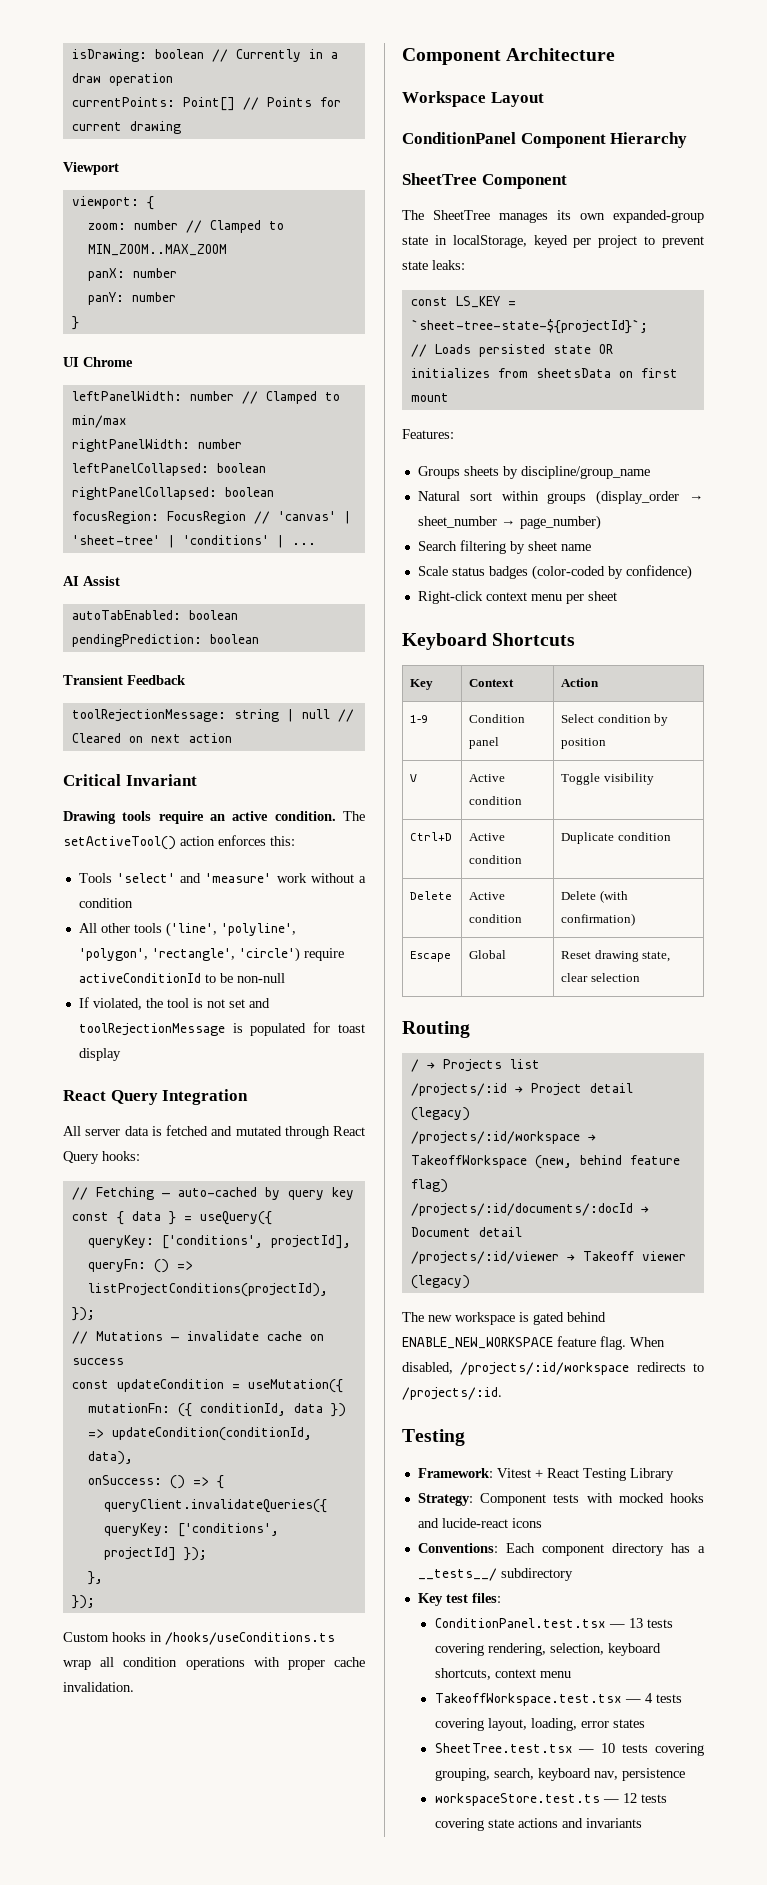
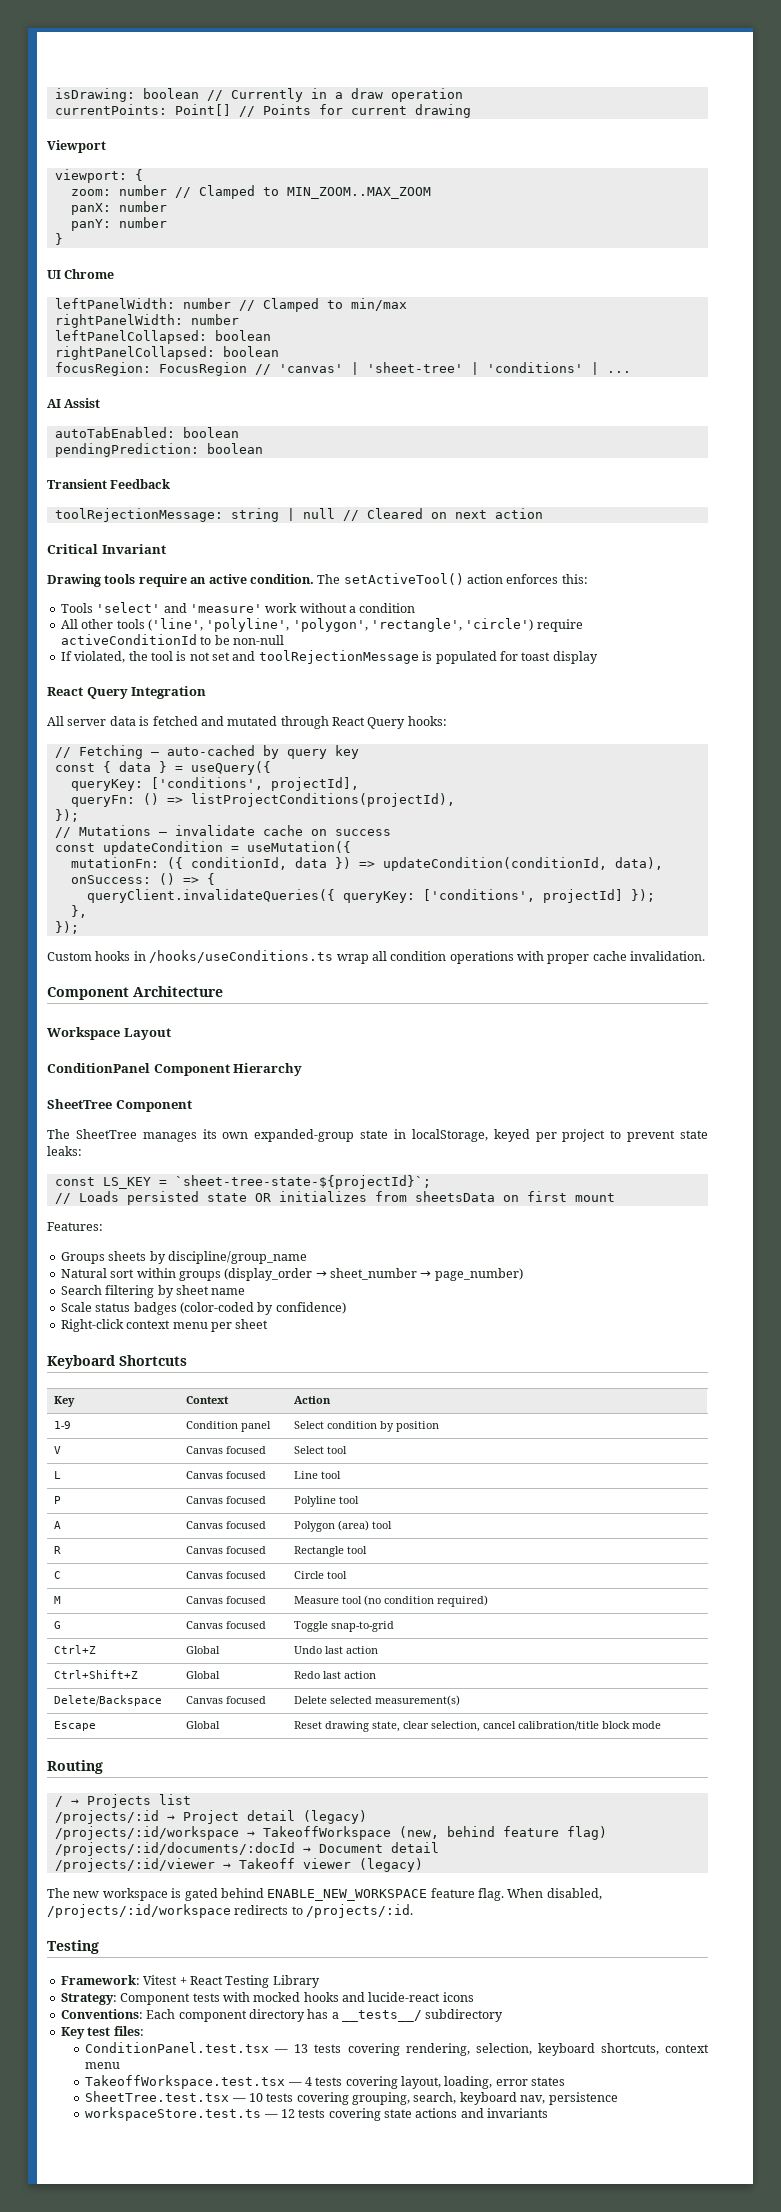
[469,774,506,782] [469,796,523,805] [561,773,654,785] [410,832,453,841] [469,833,506,841] [469,855,523,864] [561,832,671,844] [410,891,453,900] [469,892,506,900] [469,914,523,923] [561,890,628,903] [561,913,636,926] Active condition | Toggle visibility // Ctrl+D | Active condition | Duplicate condition // Delete | Active condition | Delete (with confirmation) -> [186,1446,267,1454] [294,1446,348,1454] [54,1471,62,1479] [186,1471,267,1479] [294,1471,342,1479] [54,1496,62,1504] [186,1496,267,1504] [294,1496,360,1507] [54,1521,62,1529] [186,1521,267,1529] [294,1520,393,1532] [54,1546,62,1554] [186,1546,267,1554] [294,1546,368,1557] [54,1571,62,1579] [186,1571,267,1579] [294,1571,348,1579] [54,1596,62,1604] [186,1596,267,1604] [294,1595,489,1607] [54,1621,62,1629] [186,1621,267,1629] [294,1621,395,1632] [54,1645,97,1654] [186,1646,221,1654] [294,1646,379,1654] [54,1670,139,1679] [186,1671,221,1679] [294,1671,377,1679] [54,1695,163,1706] [186,1696,267,1704] [294,1695,461,1706] Canvas focused | Select tool // L | Canvas focused | Line tool // P | Canvas focused | Polyline tool // A | Canvas focused | Polygon (area) tool // R | Canvas focused | Rectangle tool // C | Canvas focused | Circle tool // M | Canvas focused | Measure tool (no condition required) // G | Canvas focused | Toggle snap-to-grid // Ctrl+Z | Global | Undo last action // Ctrl+Shift+Z | Global | Redo last action // Delete/Backspace | Canvas focused | Delete selected measurement(s)
[590,973,640,982] selection -> [431,1721,662,1732] selection, cancel calibration/title block mode

